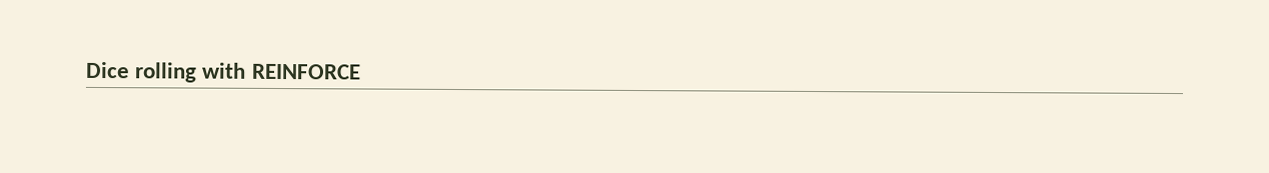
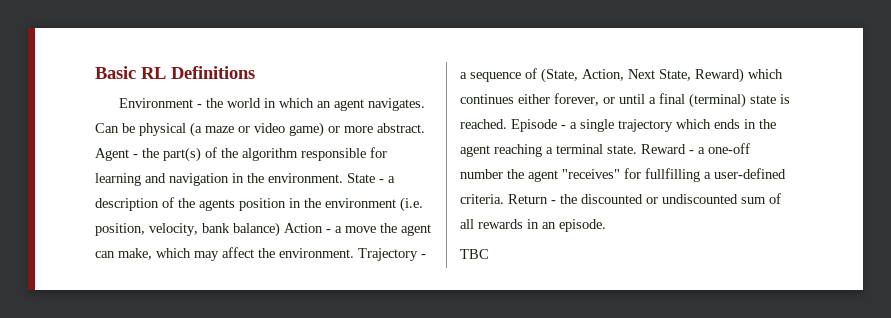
[86,61,361,83] Dice rolling with REINFORCE -> [95,66,255,79] [118,98,425,111] [95,122,425,137] [95,147,387,162] [95,173,395,186] [95,197,423,212] [95,222,431,237] [95,247,426,261] [460,68,783,83] [460,93,790,108] [460,119,776,132] [460,143,750,157] [460,168,786,182] [460,193,781,204] [460,219,606,232] [460,249,489,259] Basic RL Definitions // Environment - the world in which an agent navigates. Can be physical (a maze or video game) or more abstract. Agent - the part(s) of the algorithm responsible for learning and navigation in the environment. State - a description of the agents position in the environment (i.e. position, velocity, bank balance) Action - a move the agent can make, which may affect the environment. Trajectory - a sequence of (State, Action, Next State, Reward) which continues either forever, or until a final (terminal) state is reached. Episode - a single trajectory which ends in the agent reaching a terminal state. Reward - a one-off number the agent "receives" for fullfilling a user-defined criteria. Return - the discounted or undiscounted sum of all rewards in an episode. // TBC

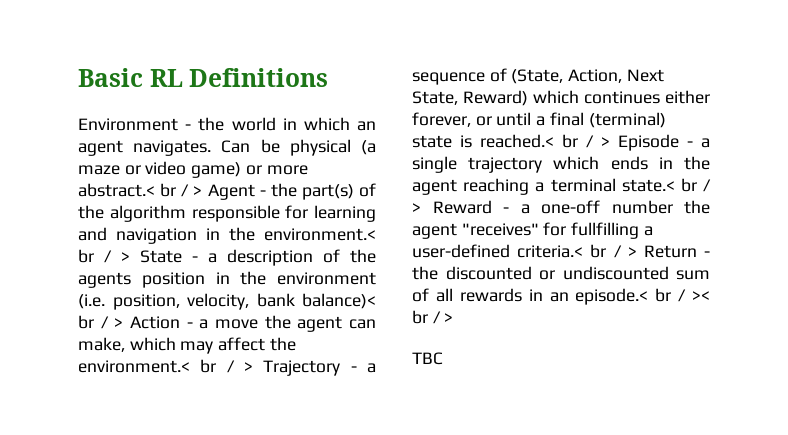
[377,123,425,133] abstract. -> [78,183,203,197] abstract.< br / >
[268,173,343,183] environment. -> [264,228,376,241] [78,249,130,263] environment.< br / >
[233,222,280,237] balance) -> [302,293,376,309] [78,315,124,329] balance)< br / >
[279,248,354,258] environment. -> [78,359,253,373] environment.< br / >
[460,119,507,129] reached. -> [480,134,610,148] reached.< br / >
[607,145,637,154] state. -> [621,178,711,192] [412,203,421,213] state.< br / >
[460,194,504,204] criteria. -> [517,244,637,258] criteria.< br / >
[559,219,606,232] episode. -> [575,288,710,305] [412,310,454,324] episode.< br / >< br / >

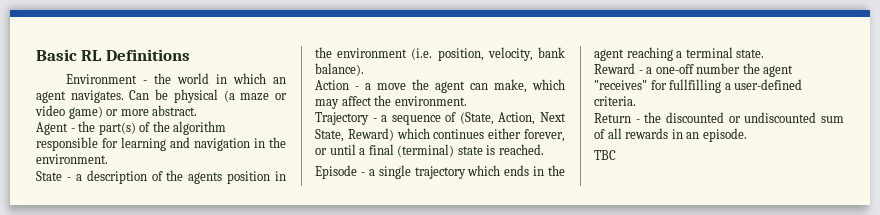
[78,183,203,197] abstract.< br / > -> [152,105,198,116] abstract. //
[264,228,376,241] [78,249,130,263] environment.< br / > -> [36,154,108,164] environment. //
[302,293,376,309] [78,315,124,329] balance)< br / > -> [315,63,364,76] balance). //
[78,359,253,373] environment.< br / > -> [394,96,467,106] environment. //
[480,134,610,148] reached.< br / > -> [498,144,544,155] reached. //
[621,178,711,192] [412,203,421,213] state.< br / > -> [736,49,765,58] state. //
[517,244,637,258] criteria.< br / > -> [594,96,636,106] criteria. //
[575,288,710,305] [412,310,454,324] episode.< br / >< br / > -> [702,128,747,142] episode.

